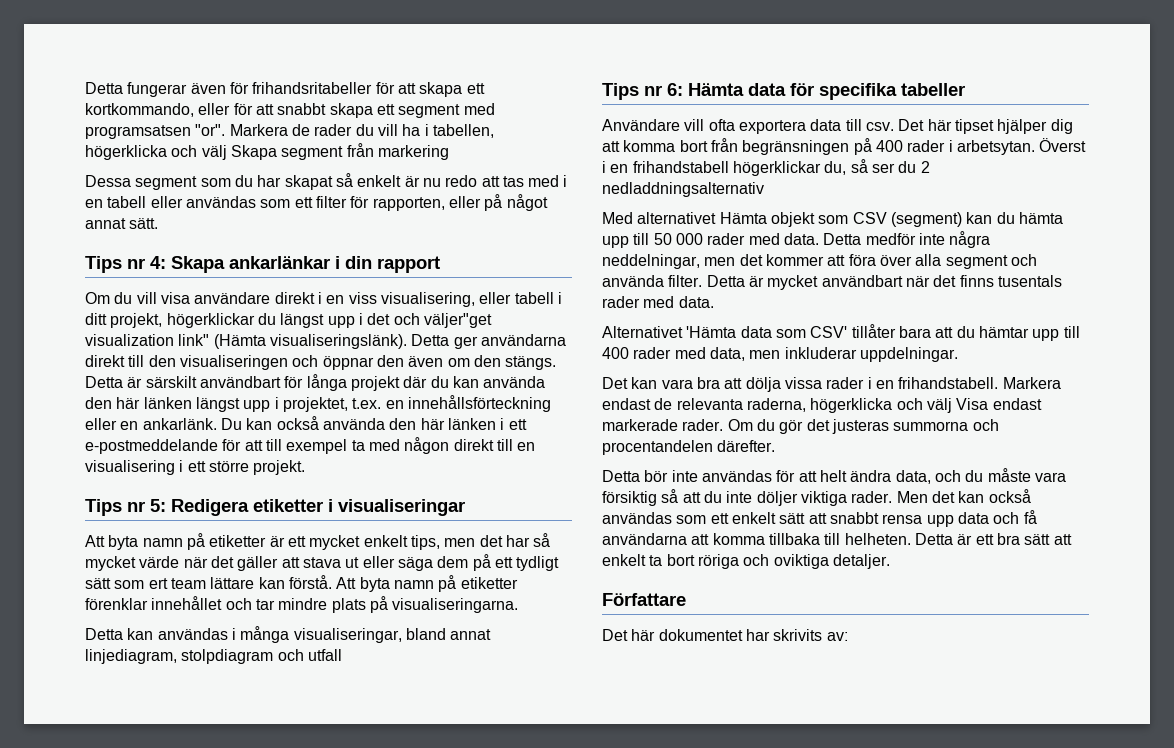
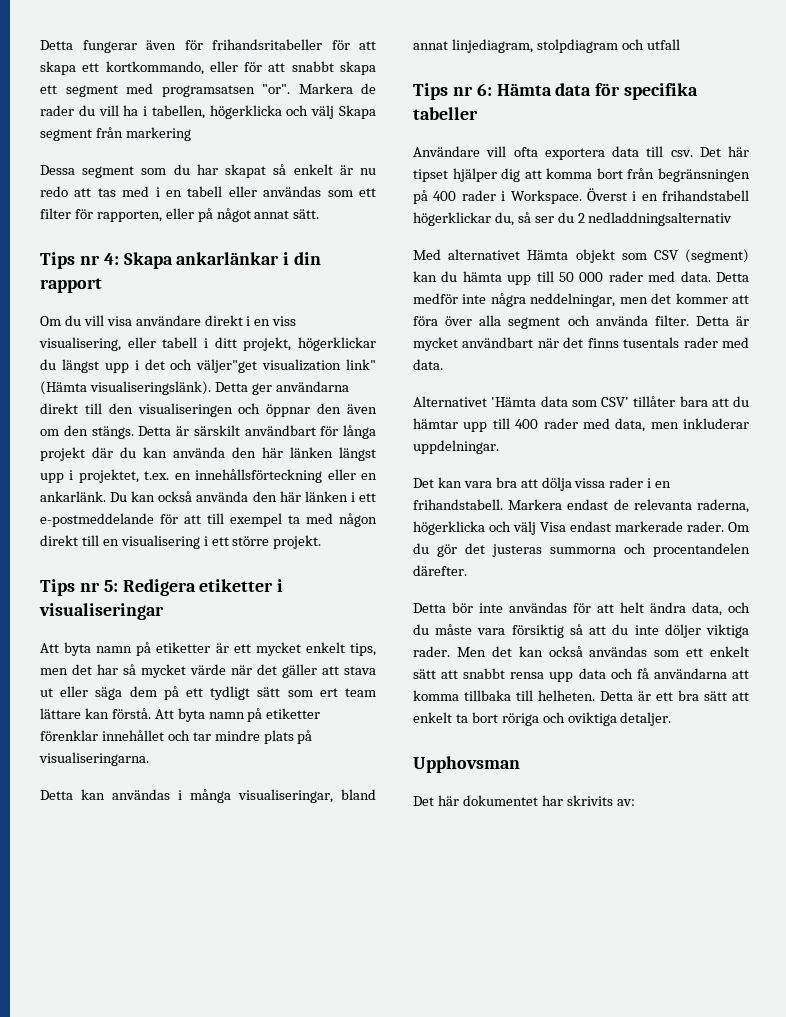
[956,140,1035,155] arbetsytan. -> [510,190,582,204] Workspace.
[602,593,686,606] Författare -> [413,756,520,773] Upphovsman

